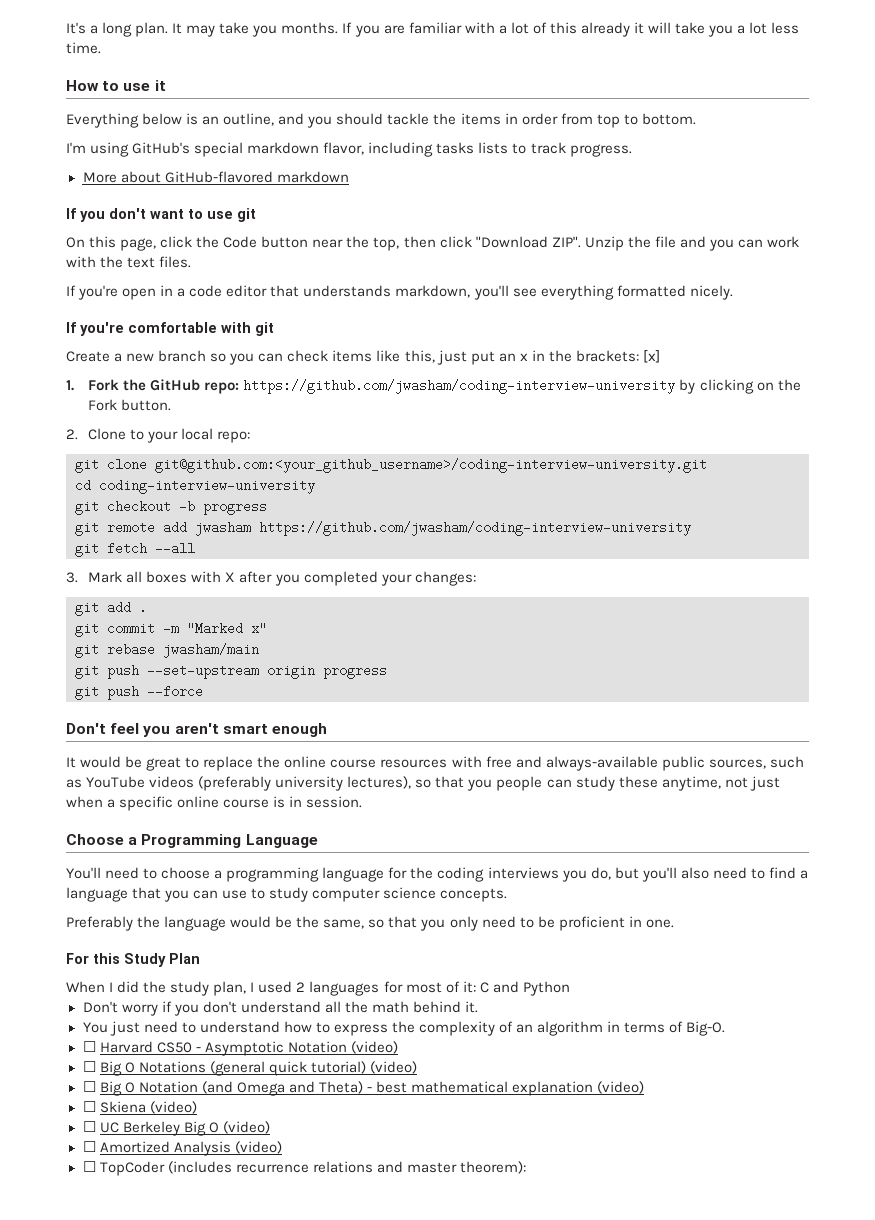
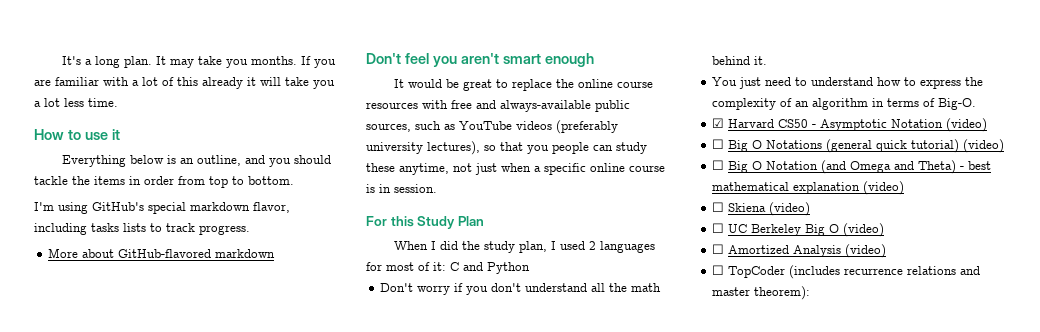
[66,208,256,222] [66,236,799,251] [66,256,192,268] [66,285,733,300] [66,322,274,336] [66,350,660,365] [66,379,801,394] [88,399,172,411] [66,428,251,443] [75,458,707,473] [75,479,315,494] [75,500,267,515] [75,521,691,536] [75,542,195,557] [66,571,476,586] [75,601,147,616] [75,622,267,637] [75,643,259,658] [75,664,387,679] [75,685,203,700] // If you don't want to use git // On this page, click the Code button near the top, then click "Download ZIP". Unzip the file and you can work with the text files. // If you're open in a code editor that understands markdown, you'll see everything formatted nicely. // If you're comfortable with git // Create a new branch so you can check items like this, just put an x in the brackets: [x] // 1. Fork the GitHub repo: https://github.com/jwasham/coding-interview-university by clicking on the Fork button. // 2. Clone to your local repo: // git clone git@github.com:<your_github_username>/coding-interview-university.git // cd coding-interview-university // git checkout -b progress // git remote add jwasham https://github.com/jwasham/coding-interview-university // git fetch --all // 3. Mark all boxes with X after you completed your changes: // git add . // git commit -m "Marked x" // git rebase jwasham/main // git push --set-upstream origin progress // git push --force -> (276, 253) none
[66,834,318,848] [66,867,808,882] [66,887,508,902] [66,916,674,931] // Choose a Programming Language // You'll need to choose a programming language for the coding interviews you do, but you'll also need to find a language that you can use to study computer science concepts. // Preferably the language would be the same, so that you only need to be proficient in one. -> (437, 188) none
[82,1041,96,1052] ☐ -> [712,118,725,128] ☑

